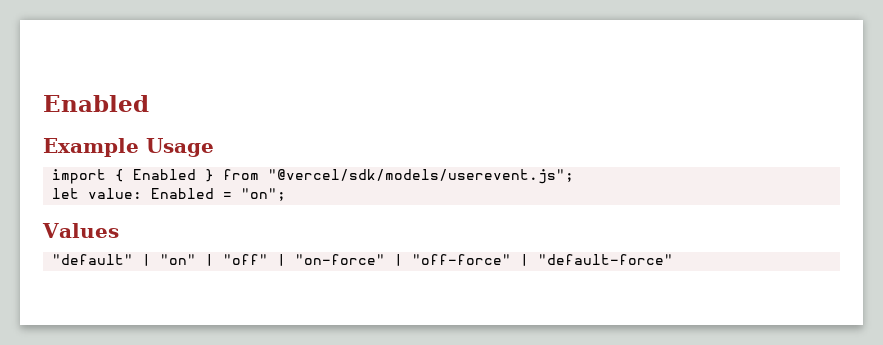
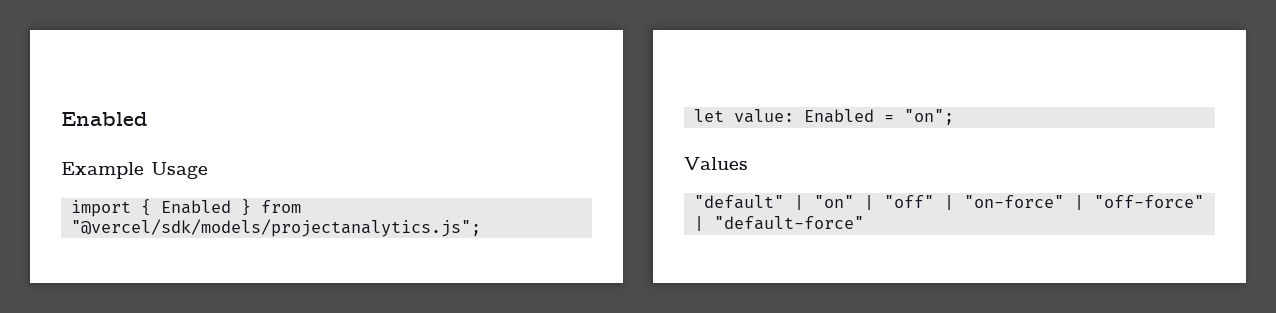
[267,169,574,184] "@vercel/sdk/models/userevent.js"; -> [70,219,481,237] "@vercel/sdk/models/projectanalytics.js";

